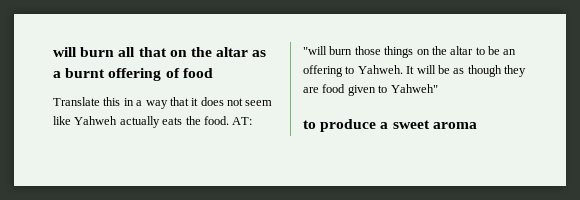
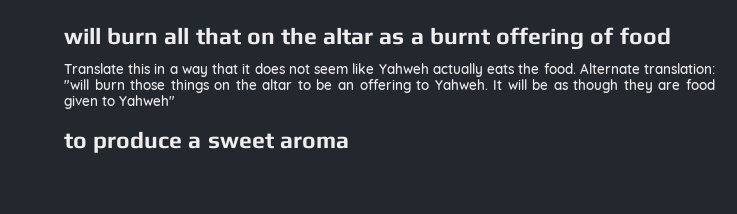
[232,117,253,125] AT: -> [579,63,716,74] Alternate translation:

